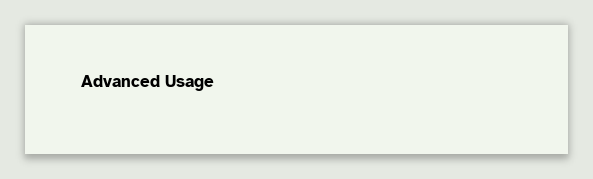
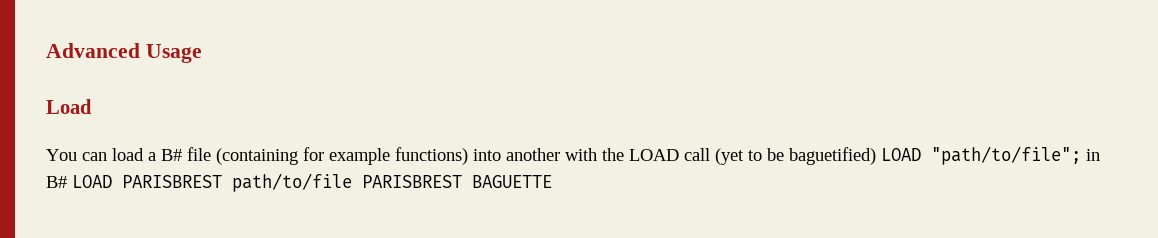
(214, 83) none -> [46,99,92,114] [46,146,1100,165] [46,173,552,192] // Load // You can load a B# file (containing for example functions) into another with the LOAD call (yet to be baguetified) LOAD "path/to/file"; in B# LOAD PARISBREST path/to/file PARISBREST BAGUETTE

